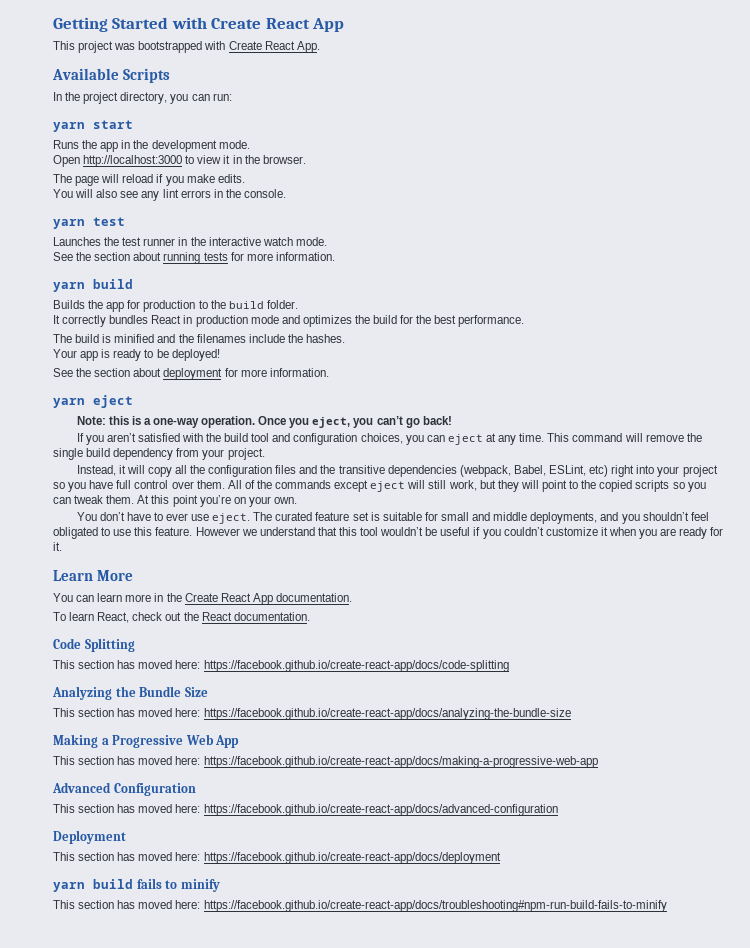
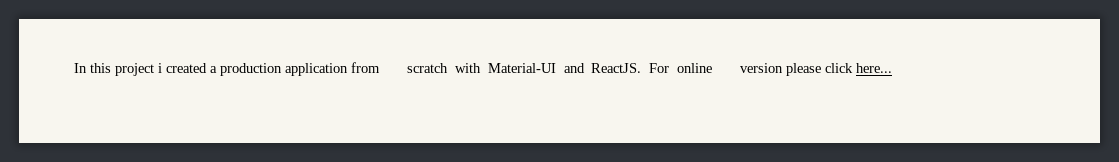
[53,17,345,32] [53,41,320,53] [52,68,170,83] [53,92,232,104] [53,120,133,132] [53,140,250,152] [53,155,306,167] [53,174,245,186] [53,189,286,201] [53,217,125,229] [53,237,327,246] [53,252,335,264] [53,279,133,292] [53,300,298,312] [53,315,525,327] [53,334,345,343] [53,349,220,361] [53,368,329,380] [53,395,133,408] [76,416,452,428] [76,433,702,445] [53,448,265,460] [76,465,718,477] [53,480,706,492] [53,495,297,507] [76,512,709,524] [53,527,724,539] [53,542,62,551] [53,570,133,581] [53,593,352,605] [53,612,310,623] [53,638,135,652] [53,660,509,672] [52,686,208,700] [53,708,571,720] [53,734,240,748] [53,756,598,768] [52,782,196,796] [53,804,558,816] [53,830,126,844] [53,852,501,864] [53,878,220,892] [53,900,667,912] Getting Started with Create React App // This project was bootstrapped with Create React App. // Available Scripts // In the project directory, you can run: // yarn start // Runs the app in the development mode. // Open http://localhost:3000 to view it in the browser. // The page will reload if you make edits. // You will also see any lint errors in the console. // yarn test // Launches the test runner in the interactive watch mode. // See the section about running tests for more information. // yarn build // Builds the app for production to the build folder. // It correctly bundles React in production mode and optimizes the build for the best performance. // The build is minified and the filenames include the hashes. // Your app is ready to be deployed! // See the section about deployment for more information. // yarn eject // Note: this is a one-way operation. Once you eject, you can’t go back! // If you aren’t satisfied with the build tool and configuration choices, you can eject at any time. This command will remove the single build dependency from your project. // Instead, it will copy all the configuration files and the transitive dependencies (webpack, Babel, ESLint, etc) right into your project so you have full control over them. All of the commands except eject will still work, but they will point to the copied scripts so you can tweak them. At this point you’re on your own. // You don’t have to ever use eject. The curated feature set is suitable for small and middle deployments, and you shouldn’t feel obligated to use this feature. However we understand that this tool wouldn’t be useful if you couldn’t customize it when you are ready for it. // Learn More // You can learn more in the Create React App documentation. // To learn React, check out the React documentation. // Code Splitting // This section has moved here: https://facebook.github.io/create-react-app/docs/code-splitting // Analyzing the Bundle Size // This section has moved here: https://facebook.github.io/create-react-app/docs/analyzing-the-bundle-size // Making a Progressive Web App // This section has moved here: https://facebook.github.io/create-react-app/docs/making-a-progressive-web-app // Advanced Configuration // This section has moved here: https://facebook.github.io/create-react-app/docs/advanced-configuration // Deployment // This section has moved here: https://facebook.github.io/create-react-app/docs/deployment // yarn build fails to minify // This section has moved here: https://facebook.github.io/create-react-app/docs/troubleshooting#npm-run-build-fails-to-minify -> [74,62,892,76] In this project i created a production application from scratch with Material-UI and ReactJS. For online version please click here...

